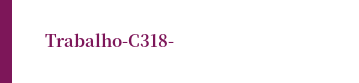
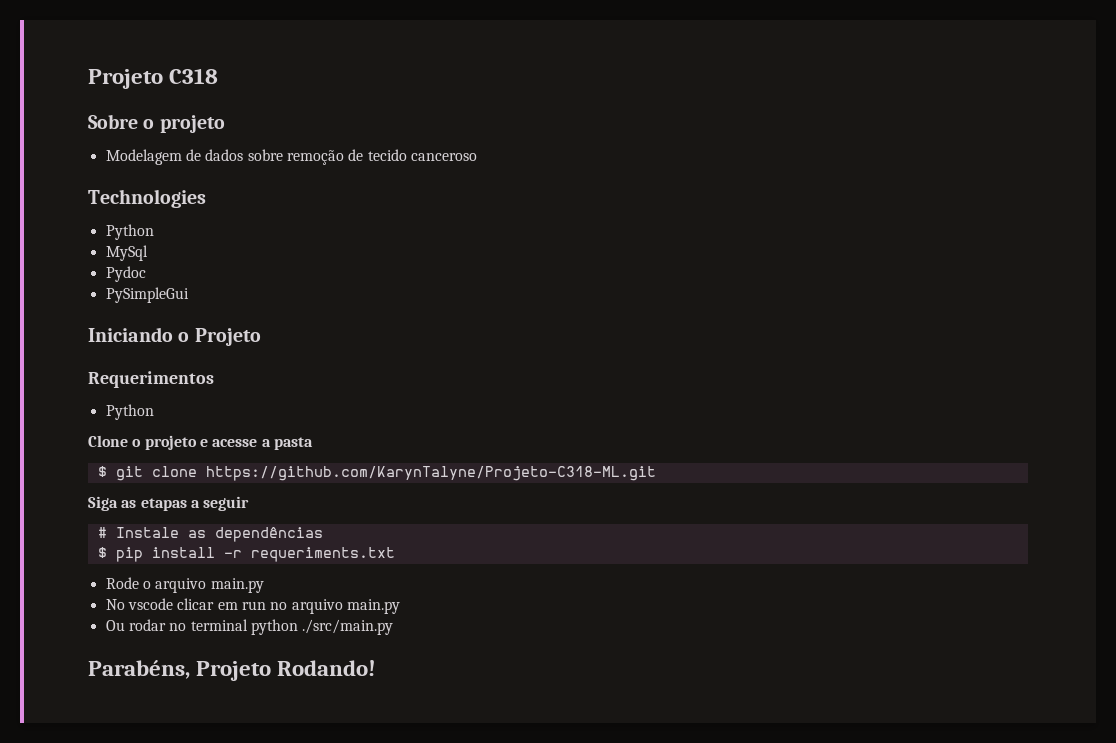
[45,33,174,47] Trabalho-C318- -> [88,68,219,89] [88,114,225,133] [105,149,477,165] [88,189,206,208] [105,224,154,240] [105,245,148,261] [105,266,146,282] [105,287,189,303] [88,327,261,346] [88,371,214,388] [105,404,154,420] [88,435,313,450] [97,466,656,481] [88,496,250,511] [97,527,323,542] [97,547,395,562] [105,577,264,593] [105,598,400,614] [105,619,394,635] [88,660,377,681] Projeto C318 // Sobre o projeto // Modelagem de dados sobre remoção de tecido canceroso // Technologies // Python // MySql // Pydoc // PySimpleGui // Iniciando o Projeto // Requerimentos // Python // Clone o projeto e acesse a pasta // $ git clone https://github.com/KarynTalyne/Projeto-C318-ML.git // Siga as etapas a seguir // # Instale as dependências // $ pip install -r requeriments.txt // Rode o arquivo main.py // No vscode clicar em run no arquivo main.py // Ou rodar no terminal python ./src/main.py // Parabéns, Projeto Rodando!

